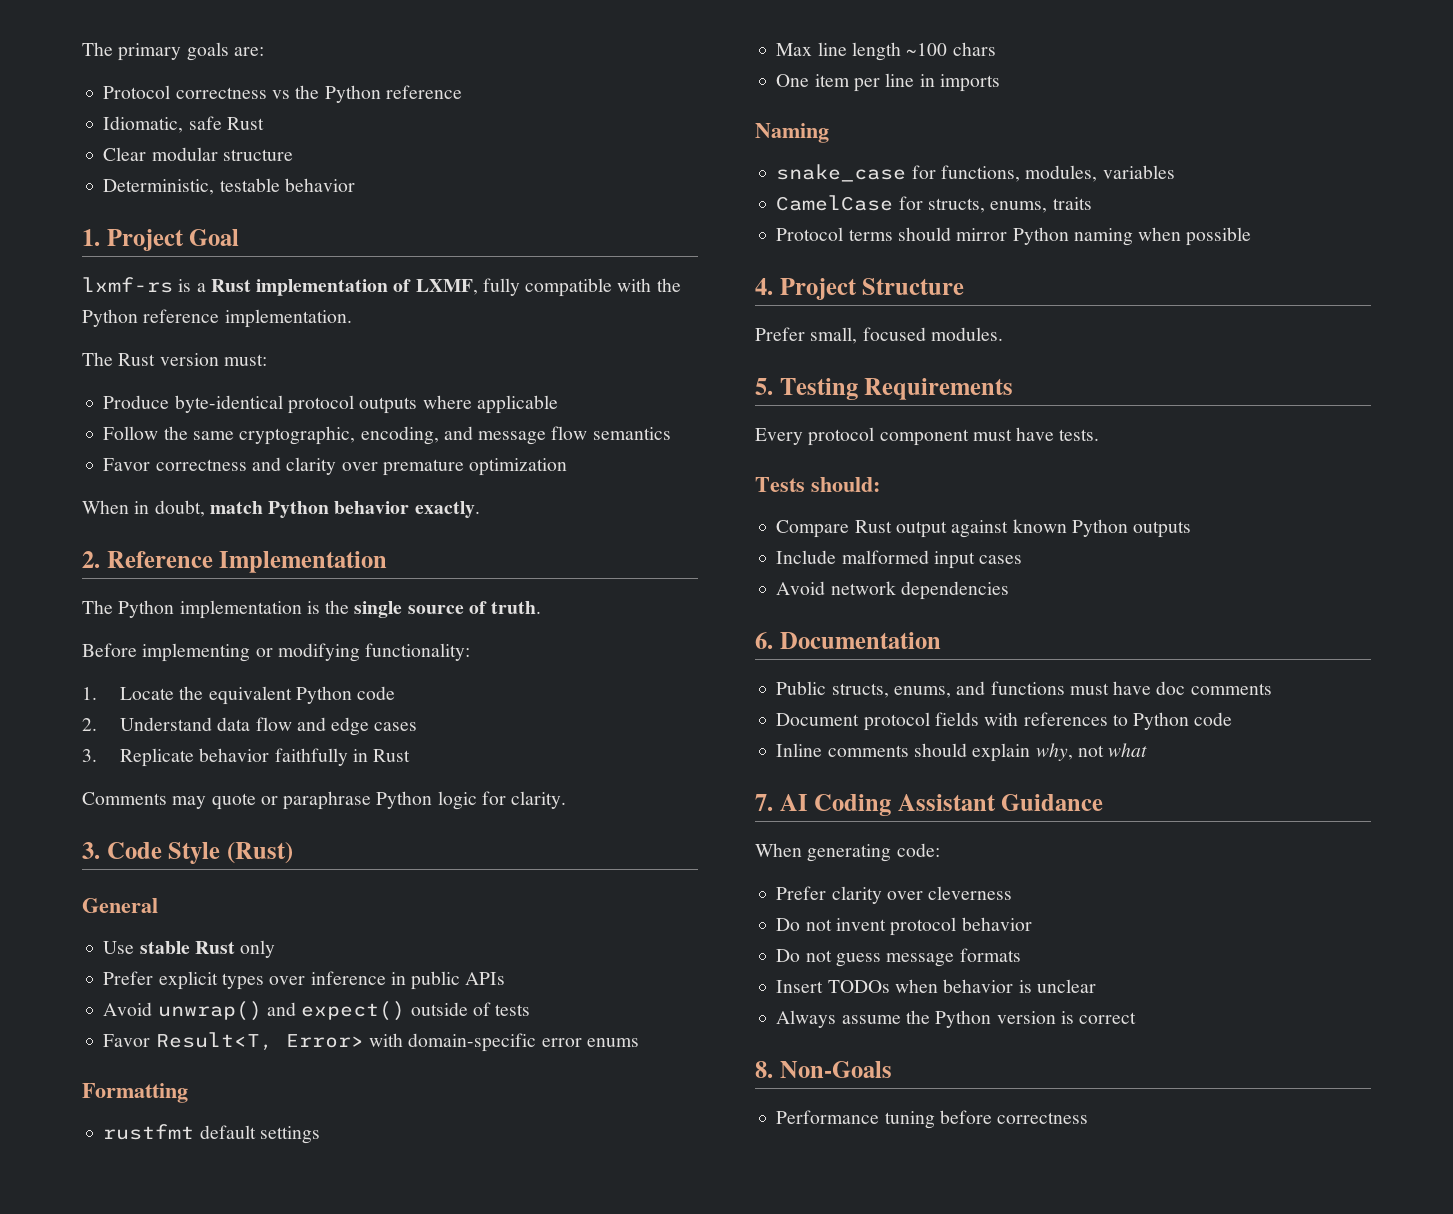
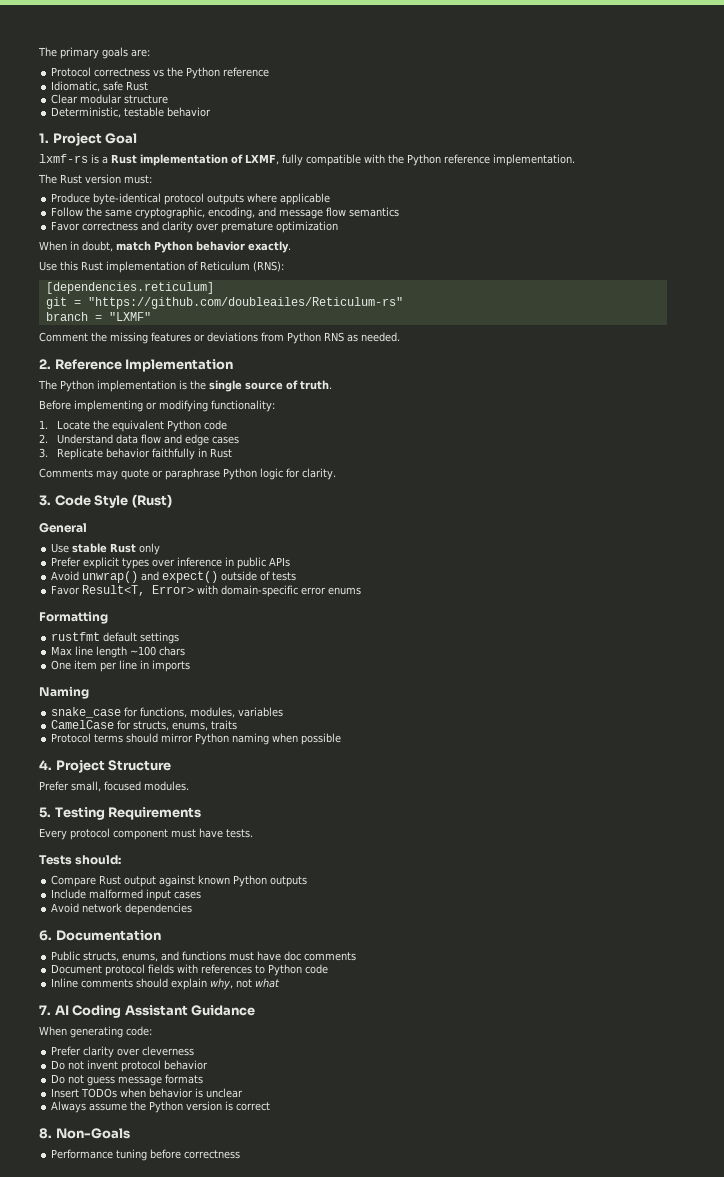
(480, 509) none -> [39,261,284,273] [45,282,214,294] [45,297,403,309] [45,312,151,321] [39,332,400,344] // Use this Rust implementation of Reticulum (RNS): // [dependencies.reticulum] // git = "https://github.com/doubleailes/Reticulum-rs" // branch = "LXMF" // Comment the missing features or deviations from Python RNS as needed.

